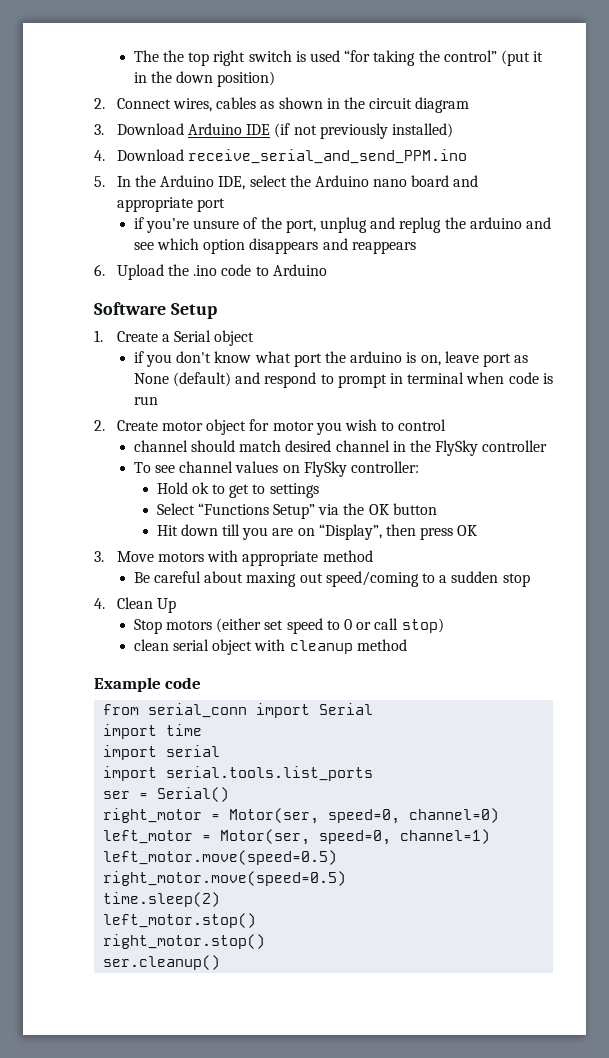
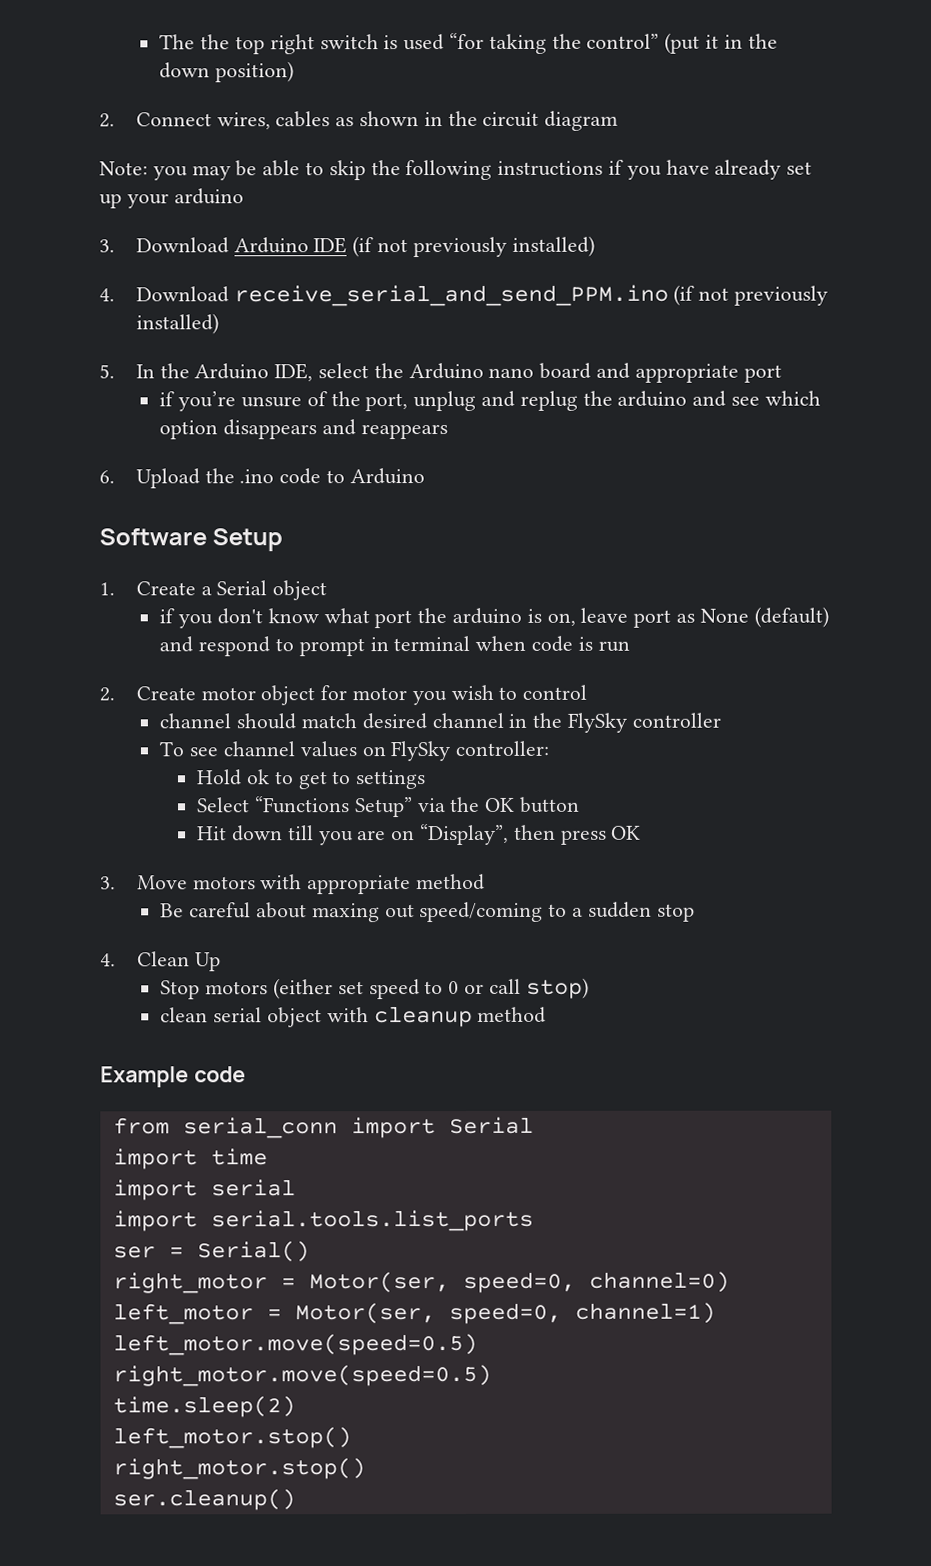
(470, 105) none -> [99,159,813,181] [99,188,244,209] // Note: you may be able to skip the following instructions if you have already set up your arduino
(467, 156) none -> [673,284,828,306] [135,313,219,335] (if not previously installed)

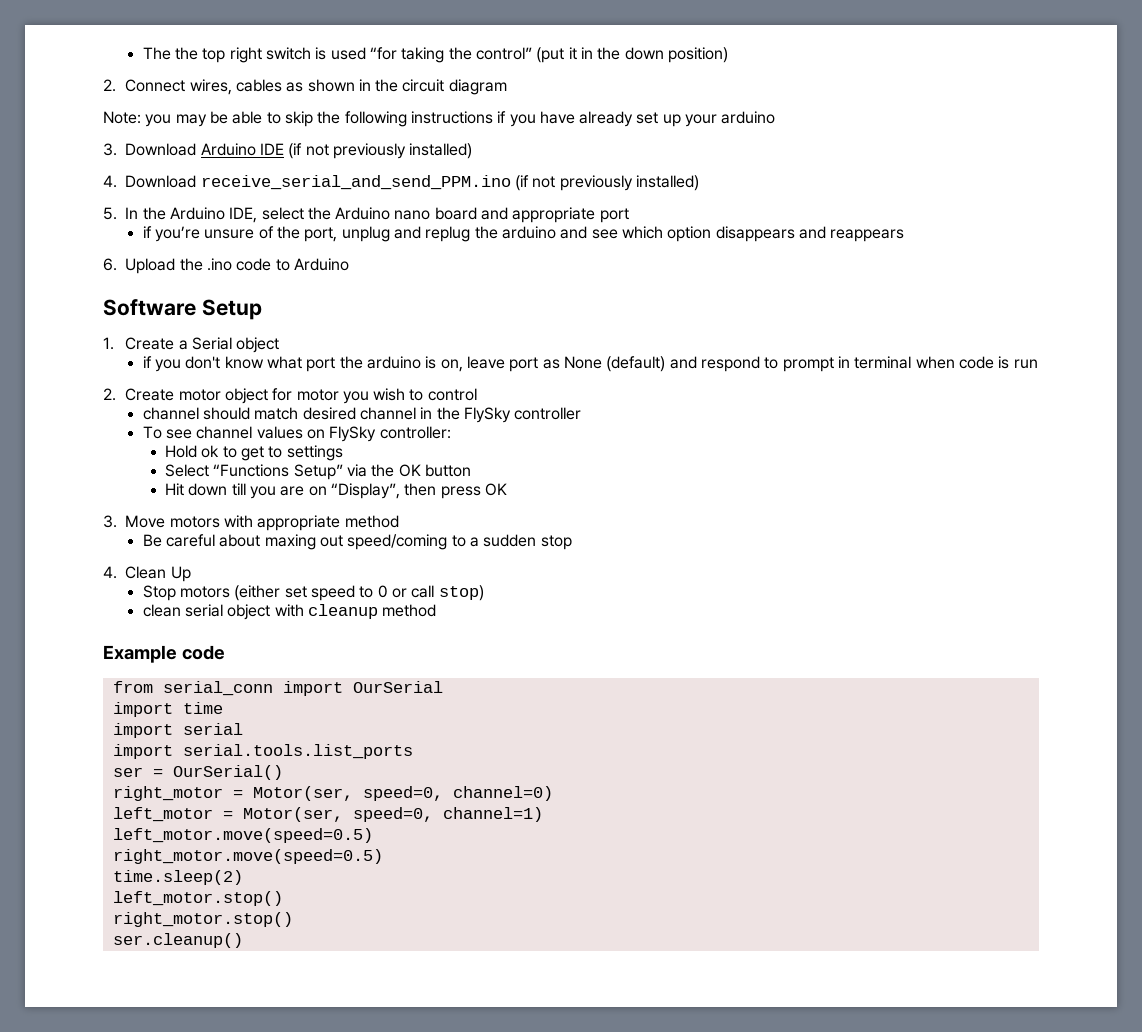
[448,1116,534,1135] Serial -> [352,681,443,693] OurSerial
[196,1241,310,1263] Serial() -> [172,765,283,780] OurSerial()

